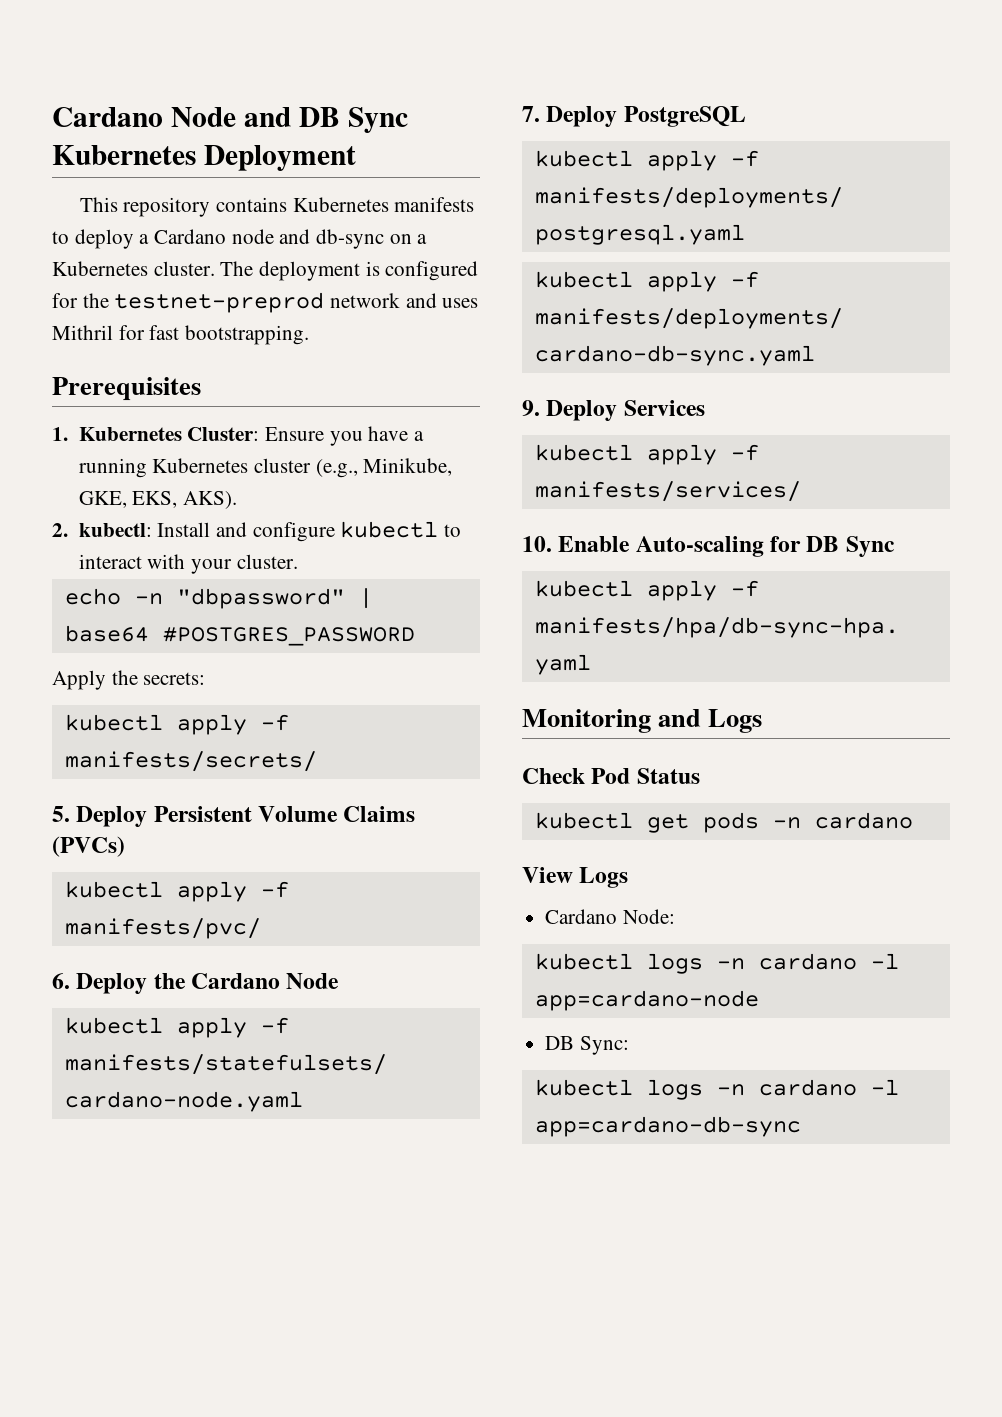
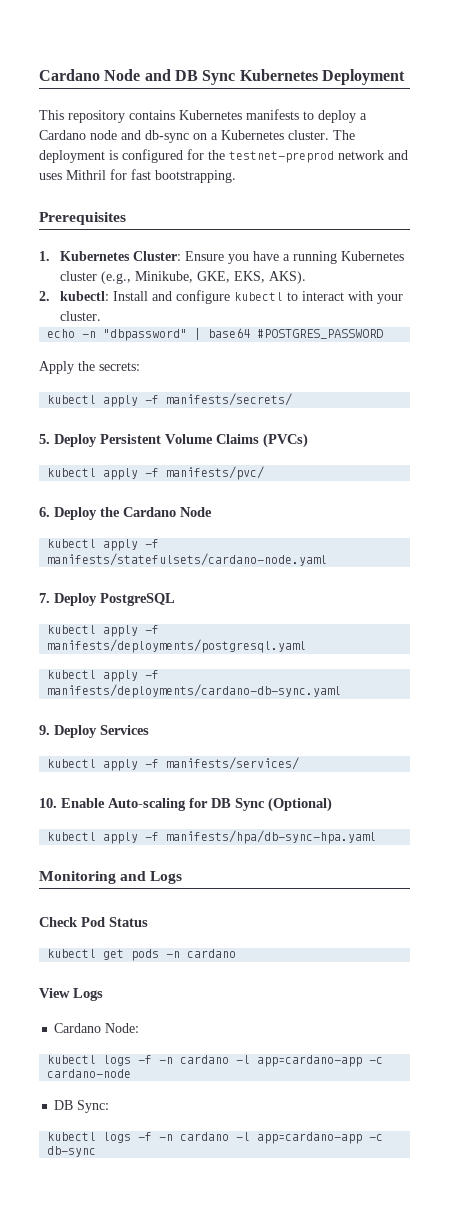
(895, 546) none -> [268,797,332,812] (Optional)
[716,953,899,970] [534,990,759,1011] -n cardano -l app=cardano-node -> [138,1055,384,1067] [47,1069,132,1078] -f -n cardano -l app=cardano-app -c cardano-node
[716,1079,899,1096] [534,1116,801,1137] -n cardano -l app=cardano-db-sync -> [138,1132,384,1144] [47,1146,97,1157] -f -n cardano -l app=cardano-app -c db-sync

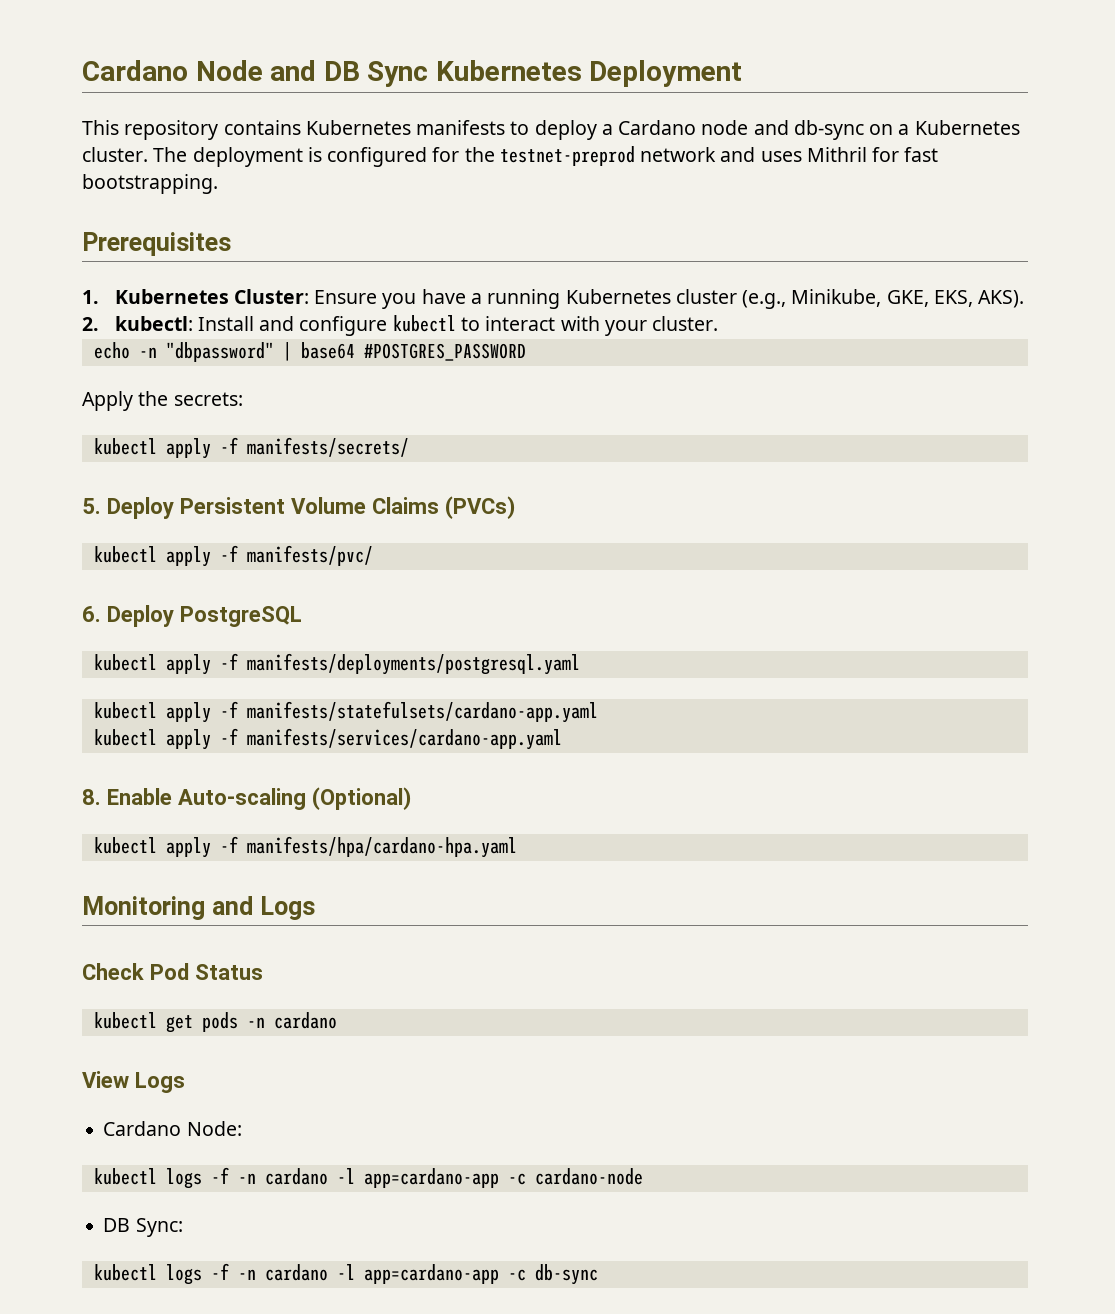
[100,507,212,517] [47,539,160,551] [47,553,328,566] [39,593,97,606] the Cardano Node // kubectl apply -f manifests/statefulsets/cardano-node.yaml // 7. Deploy -> (174, 616) none
[47,684,342,698] [39,725,149,738] [47,757,300,771] [39,798,265,811] manifests/deployments/cardano-db-sync.yaml // 9. Deploy Services // kubectl apply -f manifests/services/ // 10. Enable Auto-scaling for DB Sync -> [246,701,598,723] [93,728,562,750] [82,788,306,810] manifests/statefulsets/cardano-app.yaml // kubectl apply -f manifests/services/cardano-app.yaml // 8. Enable Auto-scaling
[166,830,377,844] manifests/hpa/db-sync-hpa.yaml -> [246,836,517,858] manifests/hpa/cardano-hpa.yaml

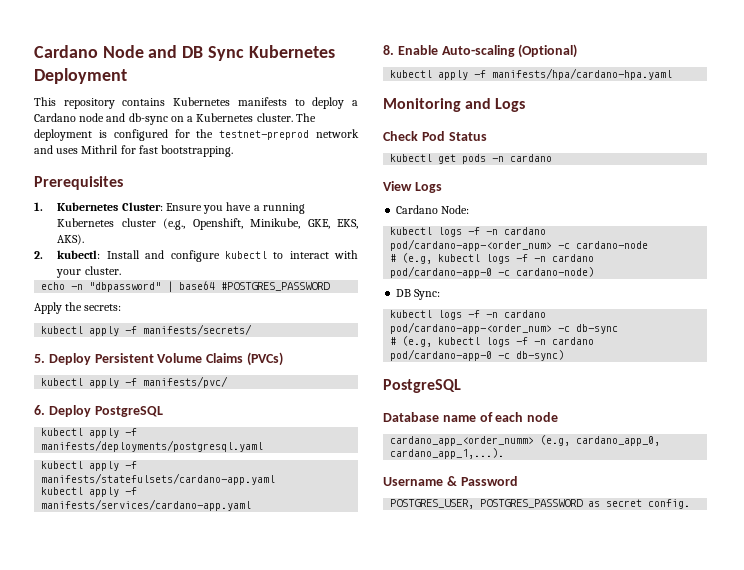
(787, 299) none -> [192,218,243,230] Openshift,
[336,1168,499,1188] -l app=cardano-app -> [390,239,553,251] pod/cardano-app-<order_num>
(643, 1176) none -> [390,253,595,264] [390,266,595,278] // # (e.g, kubectl logs -f -n cardano pod/cardano-app-0 -c cardano-node)
[336,1264,499,1284] -l app=cardano-app -> [390,322,553,334] pod/cardano-app-<order_num>
(598, 1274) none -> [390,336,595,347] [390,349,565,361] [383,379,461,393] [383,412,559,422] [390,435,661,446] [390,448,505,459] [383,476,518,486] [390,499,691,509] // # (e.g, kubectl logs -f -n cardano pod/cardano-app-0 -c db-sync) // PostgreSQL // Database name of each node // cardano_app_<order_numm> (e.g, cardano_app_0, cardano_app_1,...). // Username & Password // POSTGRES_USER, POSTGRES_PASSWORD as secret config.

